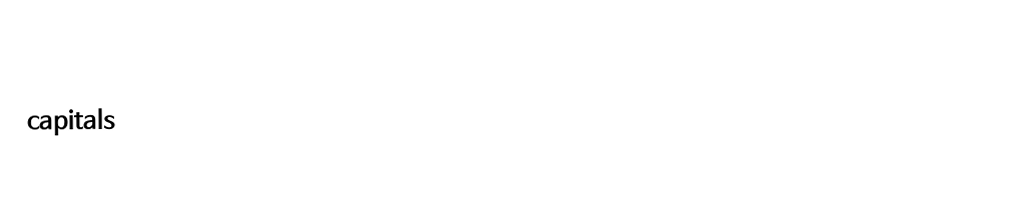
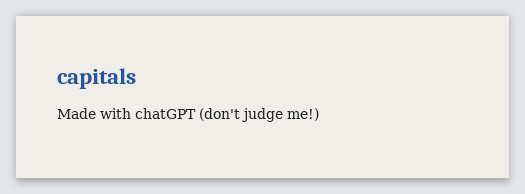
(116, 121) none -> [57,108,319,122] // Made with chatGPT (don't judge me!)

